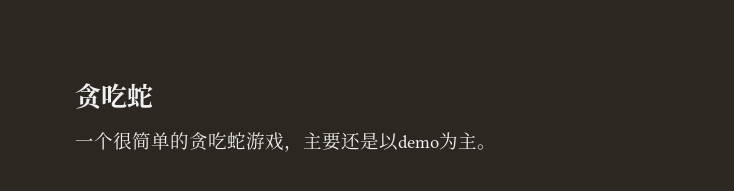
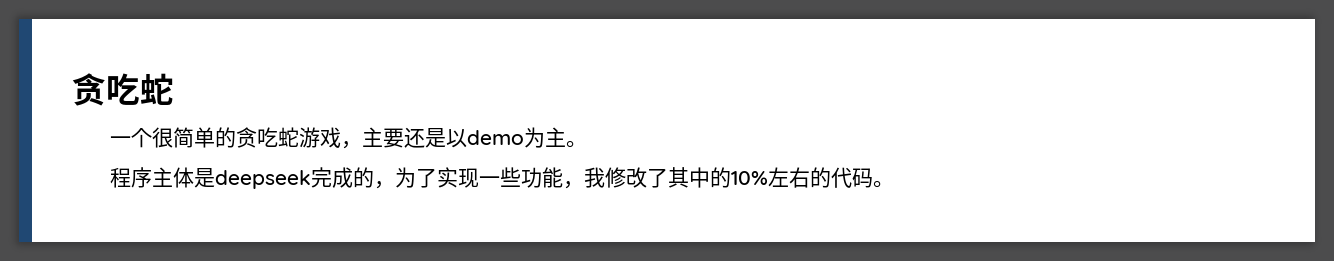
(496, 147) none -> [110,167,895,189] // 程序主体是deepseek完成的，为了实现一些功能，我修改了其中的10%左右的代码。

